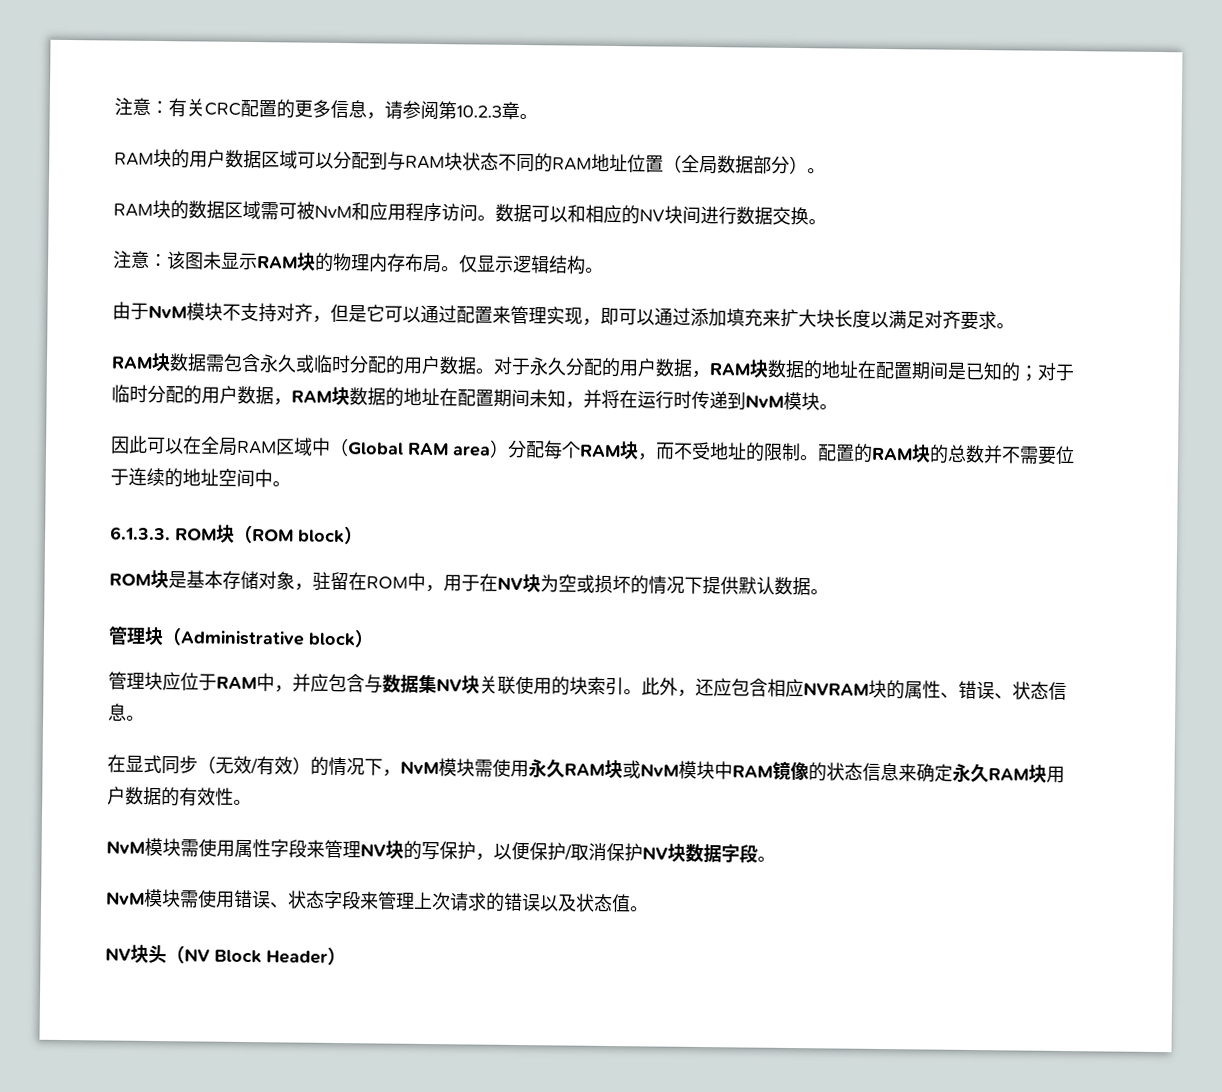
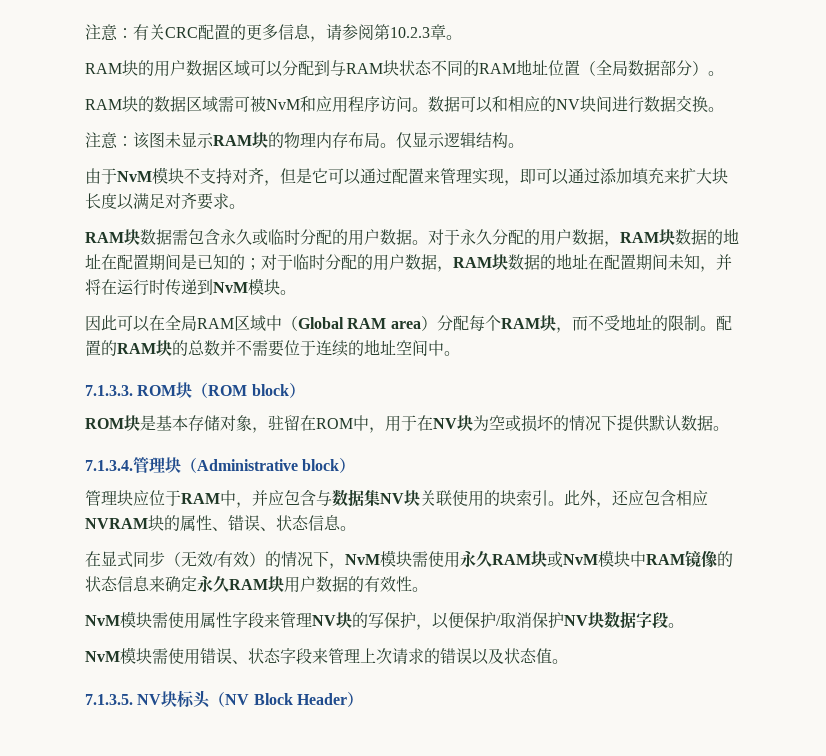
[110,526,171,541] 6.1.3.3. -> [85,385,133,396] 7.1.3.3.
(829, 592) none -> [85,460,133,471] 7.1.3.4.
[105,944,149,963] NV块 -> [85,690,196,708] 7.1.3.5. NV块标

